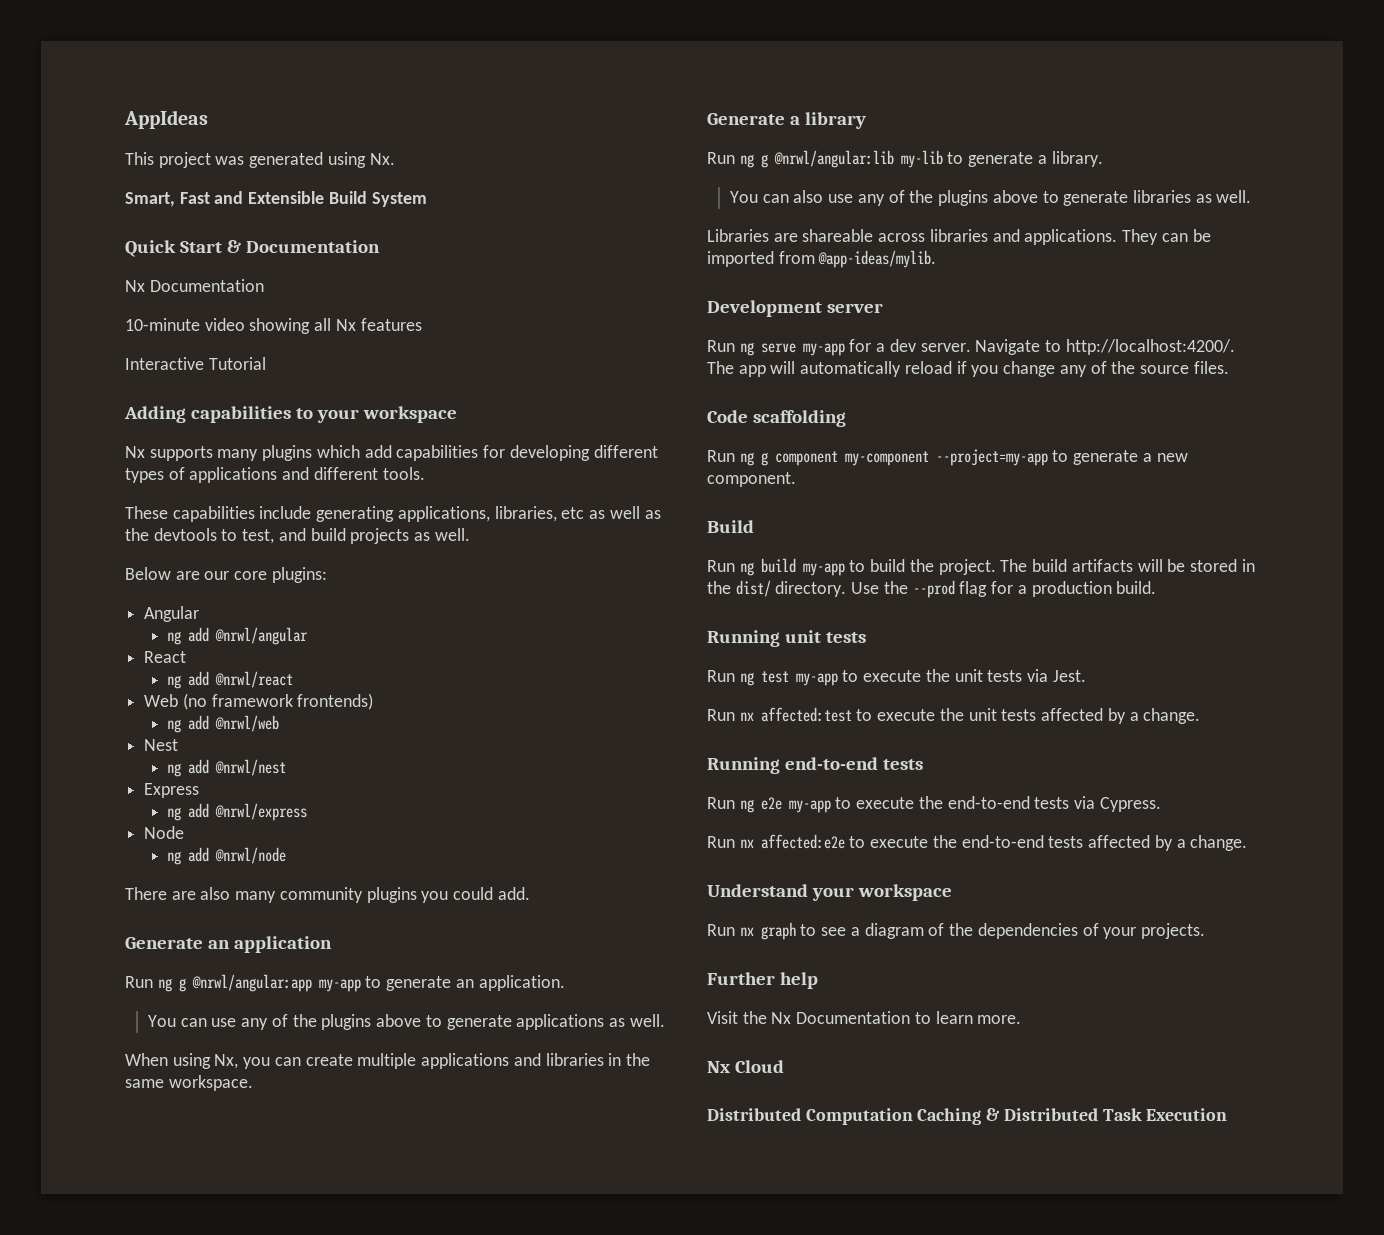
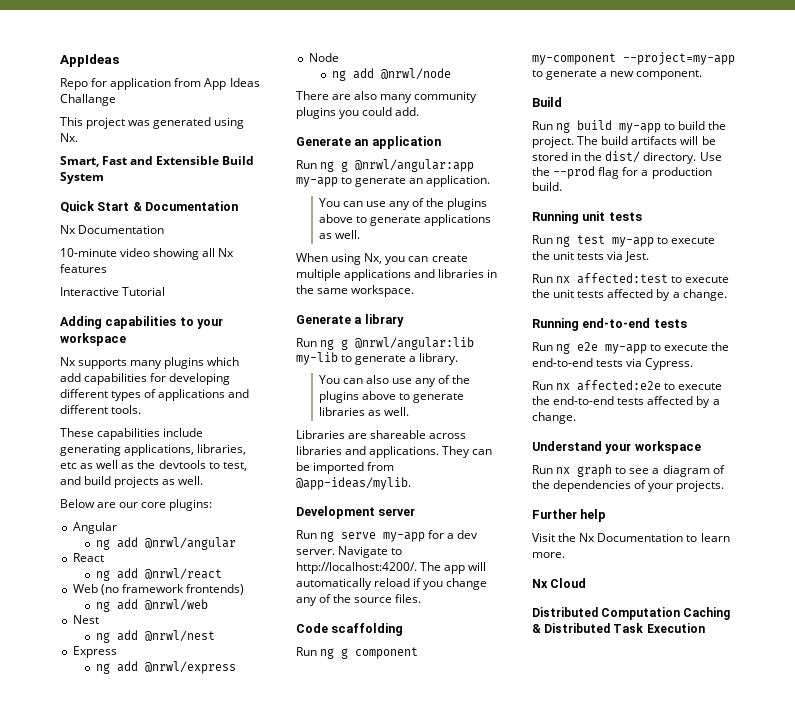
(208, 119) none -> [60,78,260,90] [60,94,116,106] // Repo for application from App Ideas Challange

